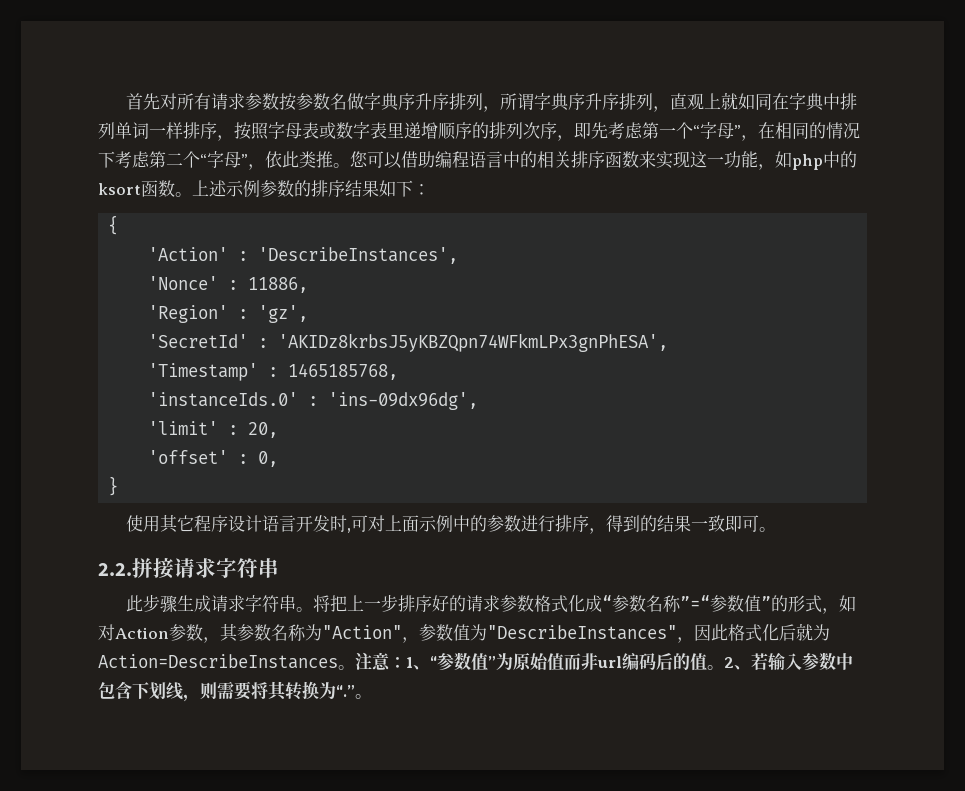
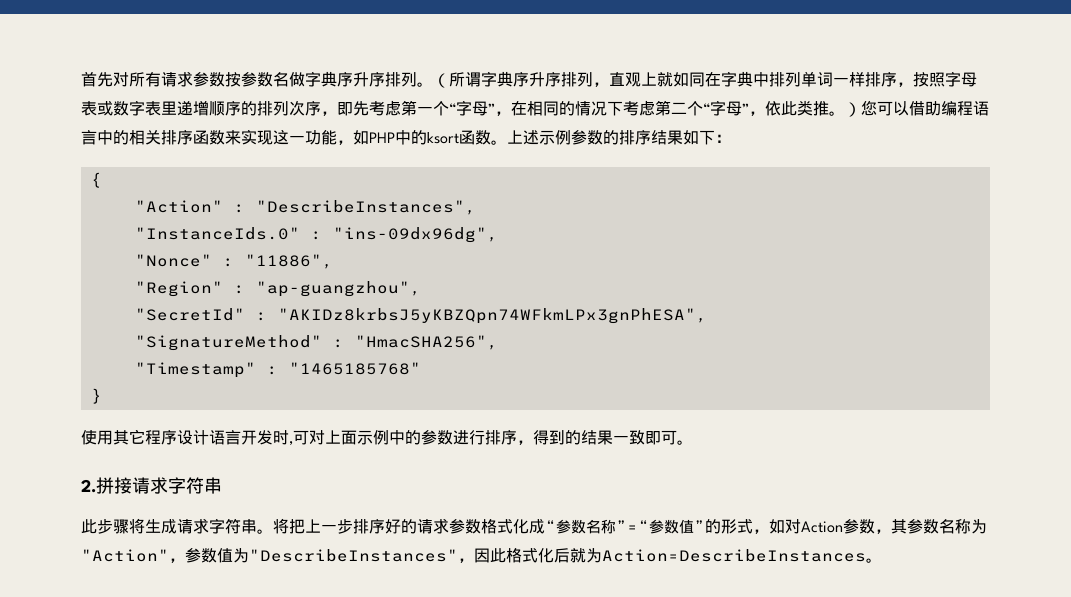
[482,106,500,112] ， -> [417,73,449,88] 。（
(350, 165) none -> [845,102,861,117] ）
[792,154,823,170] php -> [369,132,395,143] PHP
[148,247,459,264] [148,276,309,293] [148,305,309,323] [148,333,669,352] [148,363,399,381] [148,392,479,410] [148,421,279,438] [148,450,279,467] 'Action' : 'DescribeInstances', // 'Nonce' : 11886, // 'Region' : 'gz', // 'SecretId' : 'AKIDz8krbsJ5yKBZQpn74WFkmLPx3gnPhESA', // 'Timestamp' : 1465185768, // 'instanceIds.0' : 'ins-09dx96dg', // 'limit' : 20, // 'offset' : 0, -> [134,200,476,215] [134,227,498,243] [134,254,333,269] [134,281,421,297] [134,308,707,324] [134,335,498,351] [134,362,421,378] "Action" : "DescribeInstances", // "InstanceIds.0" : "ins-09dx96dg", // "Nonce" : "11886", // "Region" : "ap-guangzhou", // "SecretId" : "AKIDz8krbsJ5yKBZQpn74WFkmLPx3gnPhESA", // "SignatureMethod" : "HmacSHA256", // "Timestamp" : "1465185768"
[98,563,132,576] 2.2. -> [81,479,96,493] 2.
(177, 604) none -> [129,518,145,534] 将
[355,652,853,671] [98,681,372,702] 注意：1、“参数值”为原始值而非url编码后的值。2、若输入参数中包含下划线，则需要将其转换为“.”。 -> (882, 560) none

